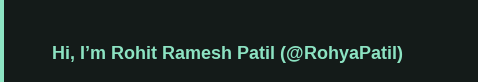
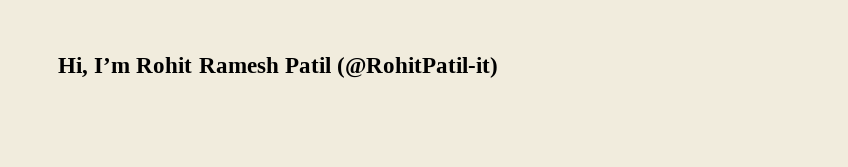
[280,46,403,63] (@RohyaPatil) -> [337,57,499,78] (@RohitPatil-it)

